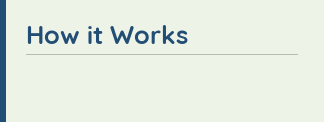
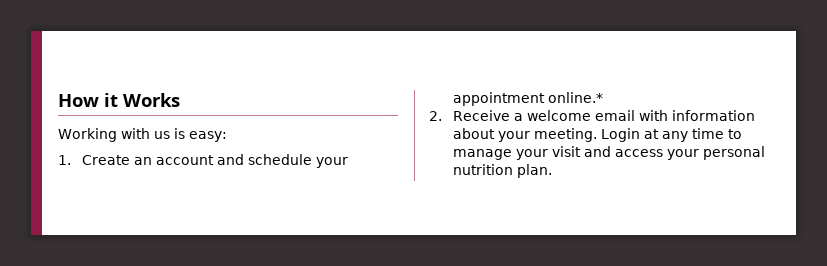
(188, 34) none -> [58,128,227,142] [58,154,349,168] [453,92,604,106] [429,110,756,121] [453,128,743,142] [453,146,766,160] [453,164,553,178] // Working with us is easy: // 1. Create an account and schedule your appointment online.* // 2. Receive a welcome email with information about your meeting. Login at any time to manage your visit and access your personal nutrition plan.

